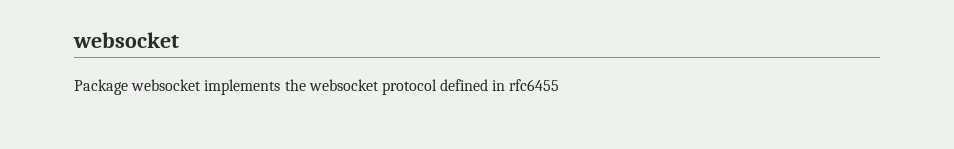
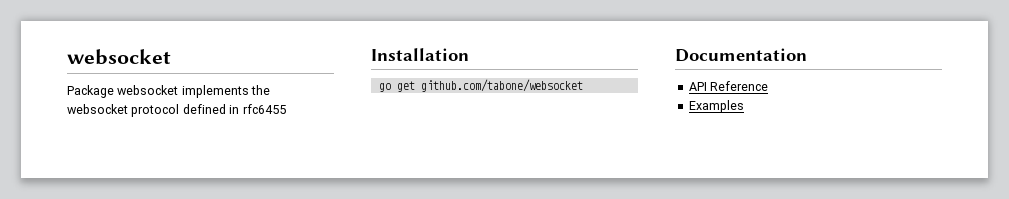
(560, 85) none -> [371,48,469,61] [378,79,583,92] [675,48,807,62] [688,81,769,91] [688,100,744,113] // Installation // go get github.com/tabone/websocket // Documentation // API Reference // Examples

